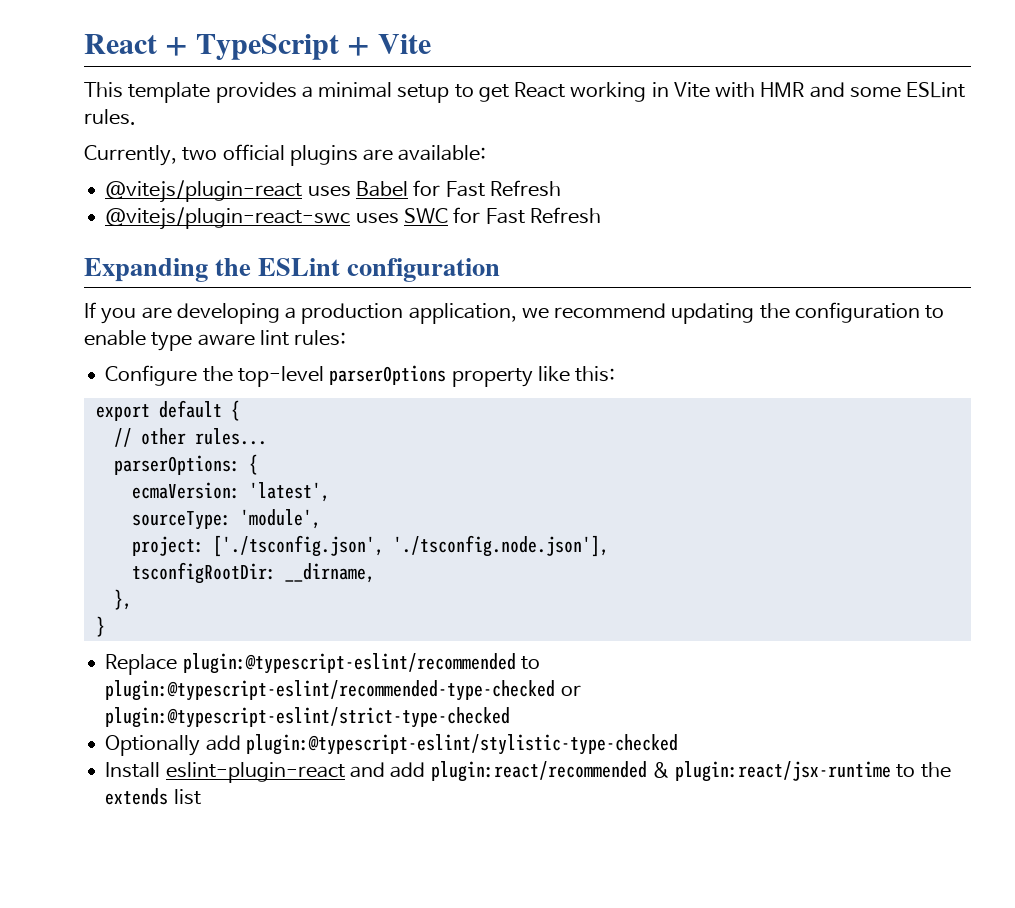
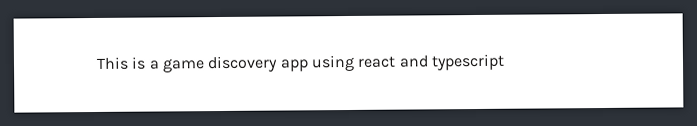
[84,34,432,60] [84,82,966,103] [84,109,136,125] [84,144,487,166] [105,180,561,203] [105,207,601,230] [84,258,501,282] [84,302,945,324] [84,330,347,351] [105,365,616,387] [95,400,240,421] [113,428,267,447] [113,454,258,475] [131,482,330,502] [131,509,321,530] [131,535,609,557] [131,562,375,584] [113,589,132,610] [95,616,105,637] [105,653,540,675] [105,680,581,701] [105,707,511,728] [105,734,678,756] [105,761,951,783] [105,788,201,805] React + TypeScript + Vite // This template provides a minimal setup to get React working in Vite with HMR and some ESLint rules. // Currently, two official plugins are available: // @vitejs/plugin-react uses Babel for Fast Refresh // @vitejs/plugin-react-swc uses SWC for Fast Refresh // Expanding the ESLint configuration // If you are developing a production application, we recommend updating the configuration to enable type aware lint rules: // Configure the top-level parserOptions property like this: // export default { // // other rules... // parserOptions: { // ecmaVersion: 'latest', // sourceType: 'module', // project: ['./tsconfig.json', './tsconfig.node.json'], // tsconfigRootDir: __dirname, // }, // } // Replace plugin:@typescript-eslint/recommended to plugin:@typescript-eslint/recommended-type-checked or plugin:@typescript-eslint/strict-type-checked // Optionally add plugin:@typescript-eslint/stylistic-type-checked // Install eslint-plugin-react and add plugin:react/recommended & plugin:react/jsx-runtime to the extends list -> [96,53,505,73] This is a game discovery app using react and typescript

